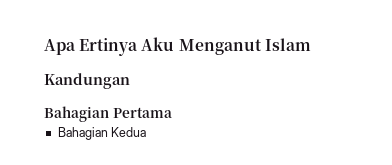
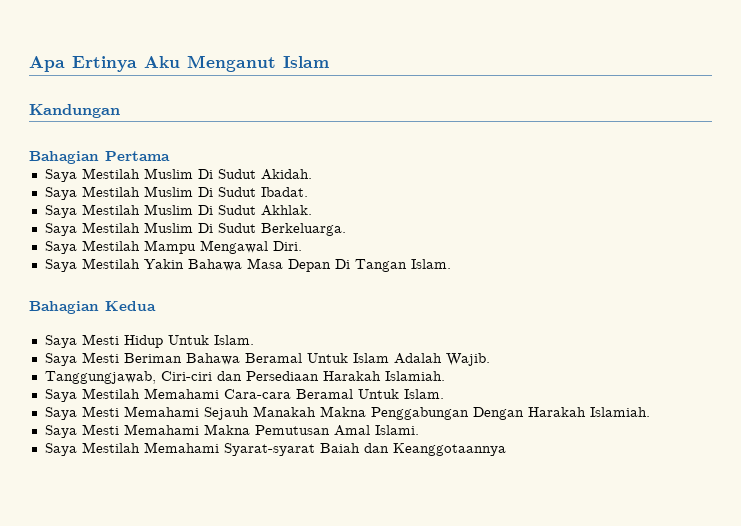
[57,127,147,140] Bahagian Kedua -> [44,168,312,182] [44,186,308,200] [44,204,312,218] [44,222,346,236] [44,240,302,254] [44,258,451,272] [29,301,156,314] [44,334,254,348] [44,352,490,366] [44,371,445,384] [44,388,444,402] [44,406,650,420] [44,424,419,438] [44,442,506,456] Saya Mestilah Muslim Di Sudut Akidah. // Saya Mestilah Muslim Di Sudut Ibadat. // Saya Mestilah Muslim Di Sudut Akhlak. // Saya Mestilah Muslim Di Sudut Berkeluarga. // Saya Mestilah Mampu Mengawal Diri. // Saya Mestilah Yakin Bahawa Masa Depan Di Tangan Islam. // Bahagian Kedua // Saya Mesti Hidup Untuk Islam. // Saya Mesti Beriman Bahawa Beramal Untuk Islam Adalah Wajib. // Tanggungjawab, Ciri-ciri dan Persediaan Harakah Islamiah. // Saya Mestilah Memahami Cara-cara Beramal Untuk Islam. // Saya Mesti Memahami Sejauh Manakah Makna Penggabungan Dengan Harakah Islamiah. // Saya Mesti Memahami Makna Pemutusan Amal Islami. // Saya Mestilah Memahami Syarat-syarat Baiah dan Keanggotaannya

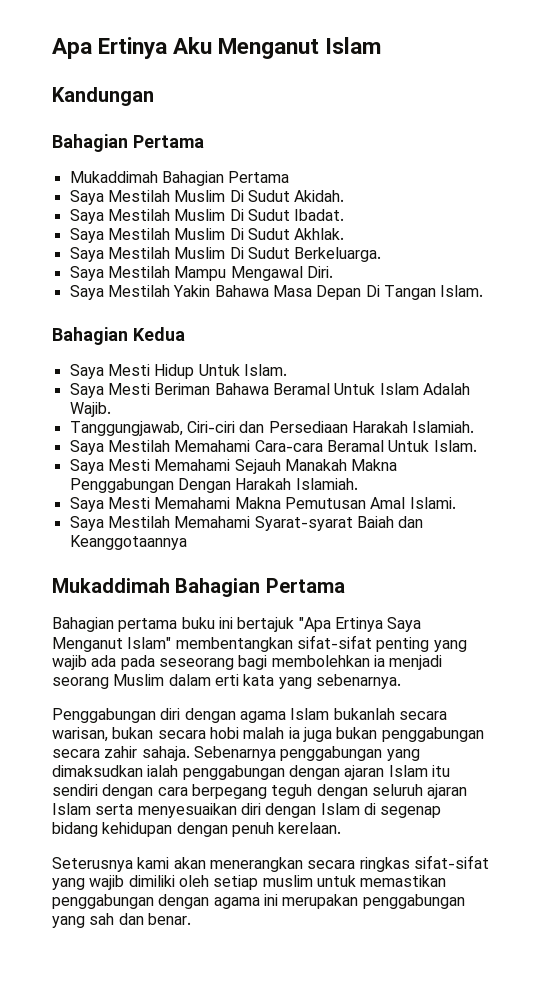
(170, 156) none -> [69,171,290,186] // Mukaddimah Bahagian Pertama
(506, 449) none -> [52,578,345,597] [52,617,422,632] [52,635,467,652] [52,655,443,670] [52,674,401,689] [52,708,447,723] [52,727,484,742] [52,746,420,761] [52,765,450,780] [52,784,468,799] [52,803,442,818] [52,822,342,837] [52,855,489,872] [52,875,447,890] [52,894,465,909] [52,913,191,928] // Mukaddimah Bahagian Pertama // Bahagian pertama buku ini bertajuk "Apa Ertinya Saya Menganut Islam" membentangkan sifat-sifat penting yang wajib ada pada seseorang bagi membolehkan ia menjadi seorang Muslim dalam erti kata yang sebenarnya. // Penggabungan diri dengan agama Islam bukanlah secara warisan, bukan secara hobi malah ia juga bukan penggabungan secara zahir sahaja. Sebenarnya penggabungan yang dimaksudkan ialah penggabungan dengan ajaran Islam itu sendiri dengan cara berpegang teguh dengan seluruh ajaran Islam serta menyesuaikan diri dengan Islam di segenap bidang kehidupan dengan penuh kerelaan. // Seterusnya kami akan menerangkan secara ringkas sifat-sifat yang wajib dimiliki oleh setiap muslim untuk memastikan penggabungan dengan agama ini merupakan penggabungan yang sah dan benar.

